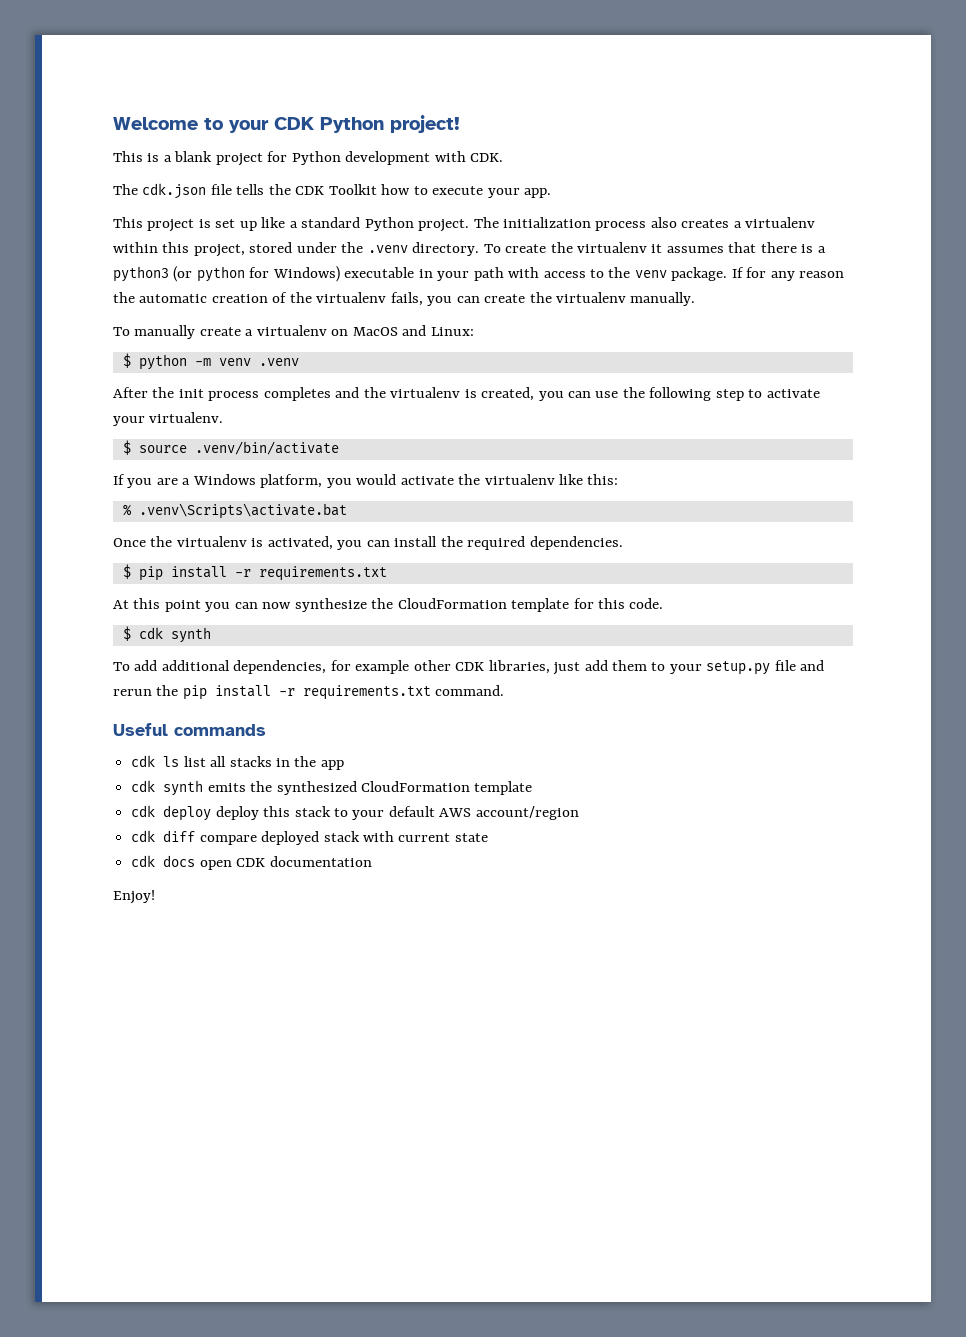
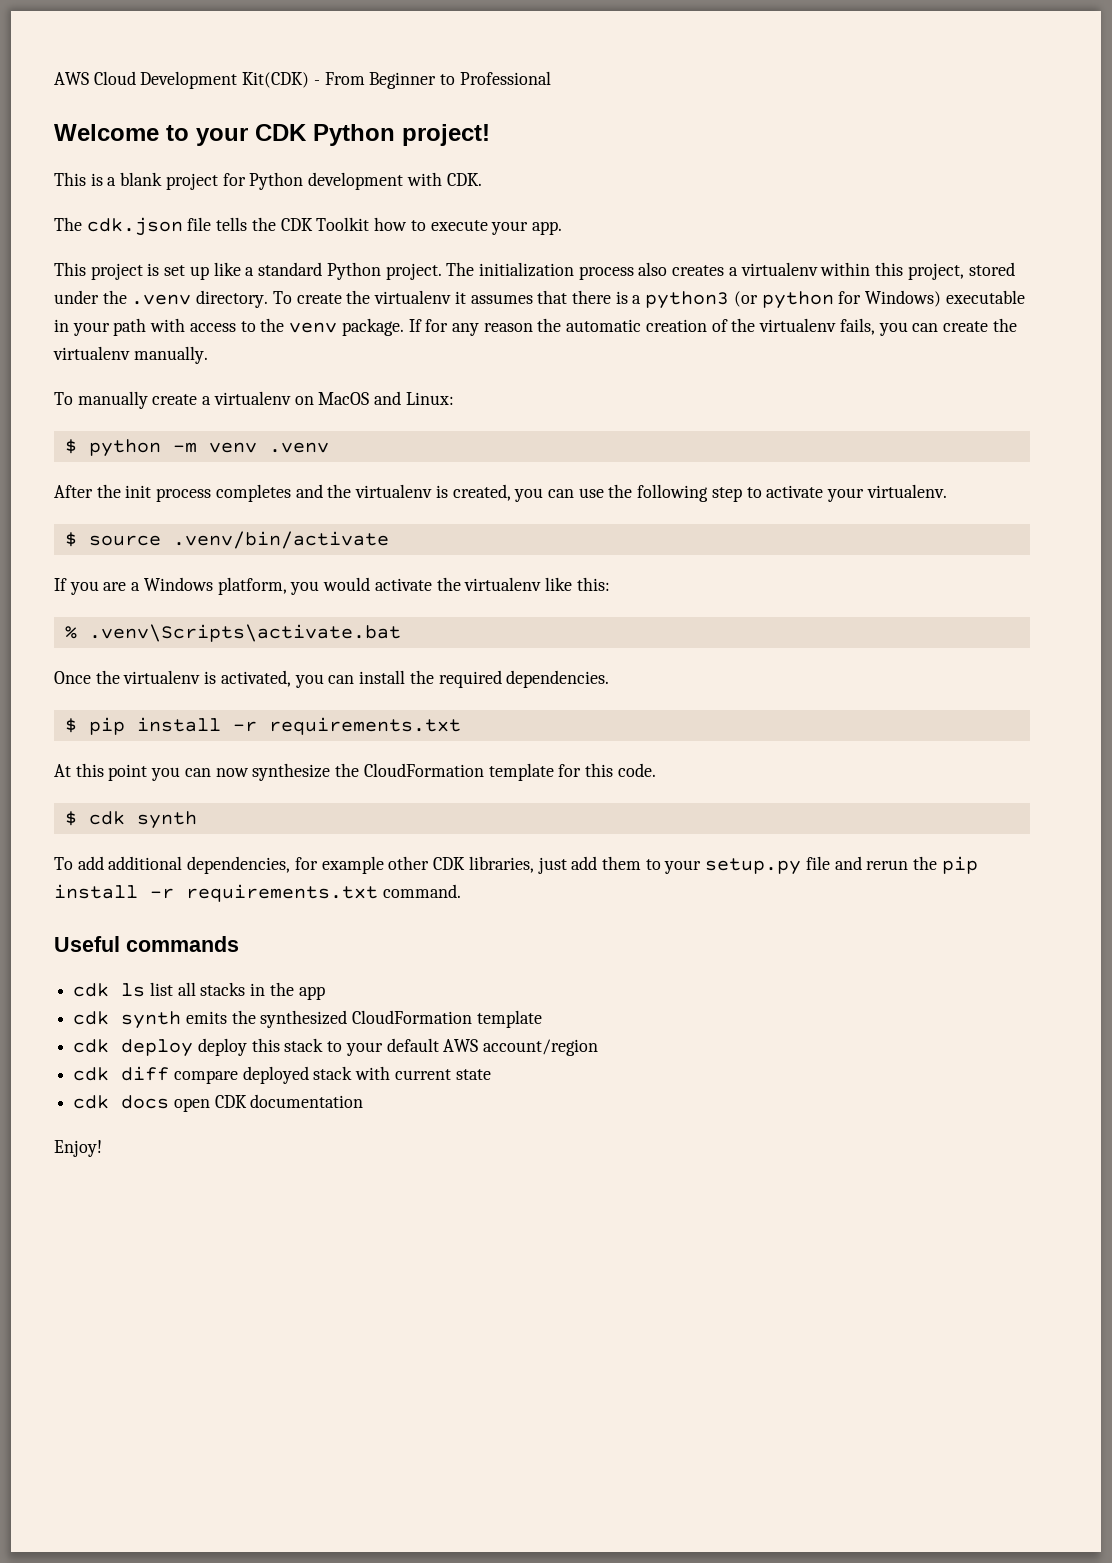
(113, 123) none -> [54,71,551,89] AWS Cloud Development Kit(CDK) - From Beginner to Professional //

